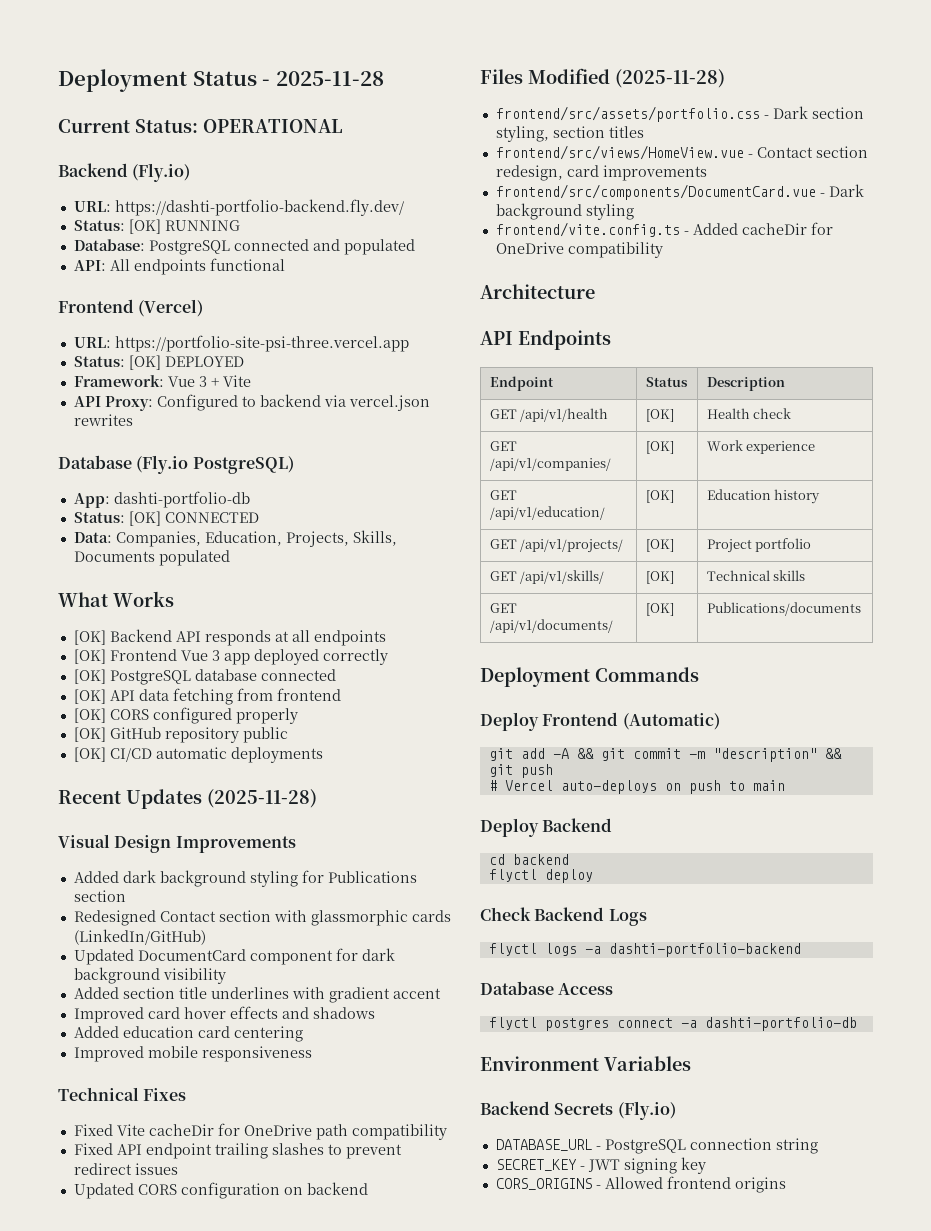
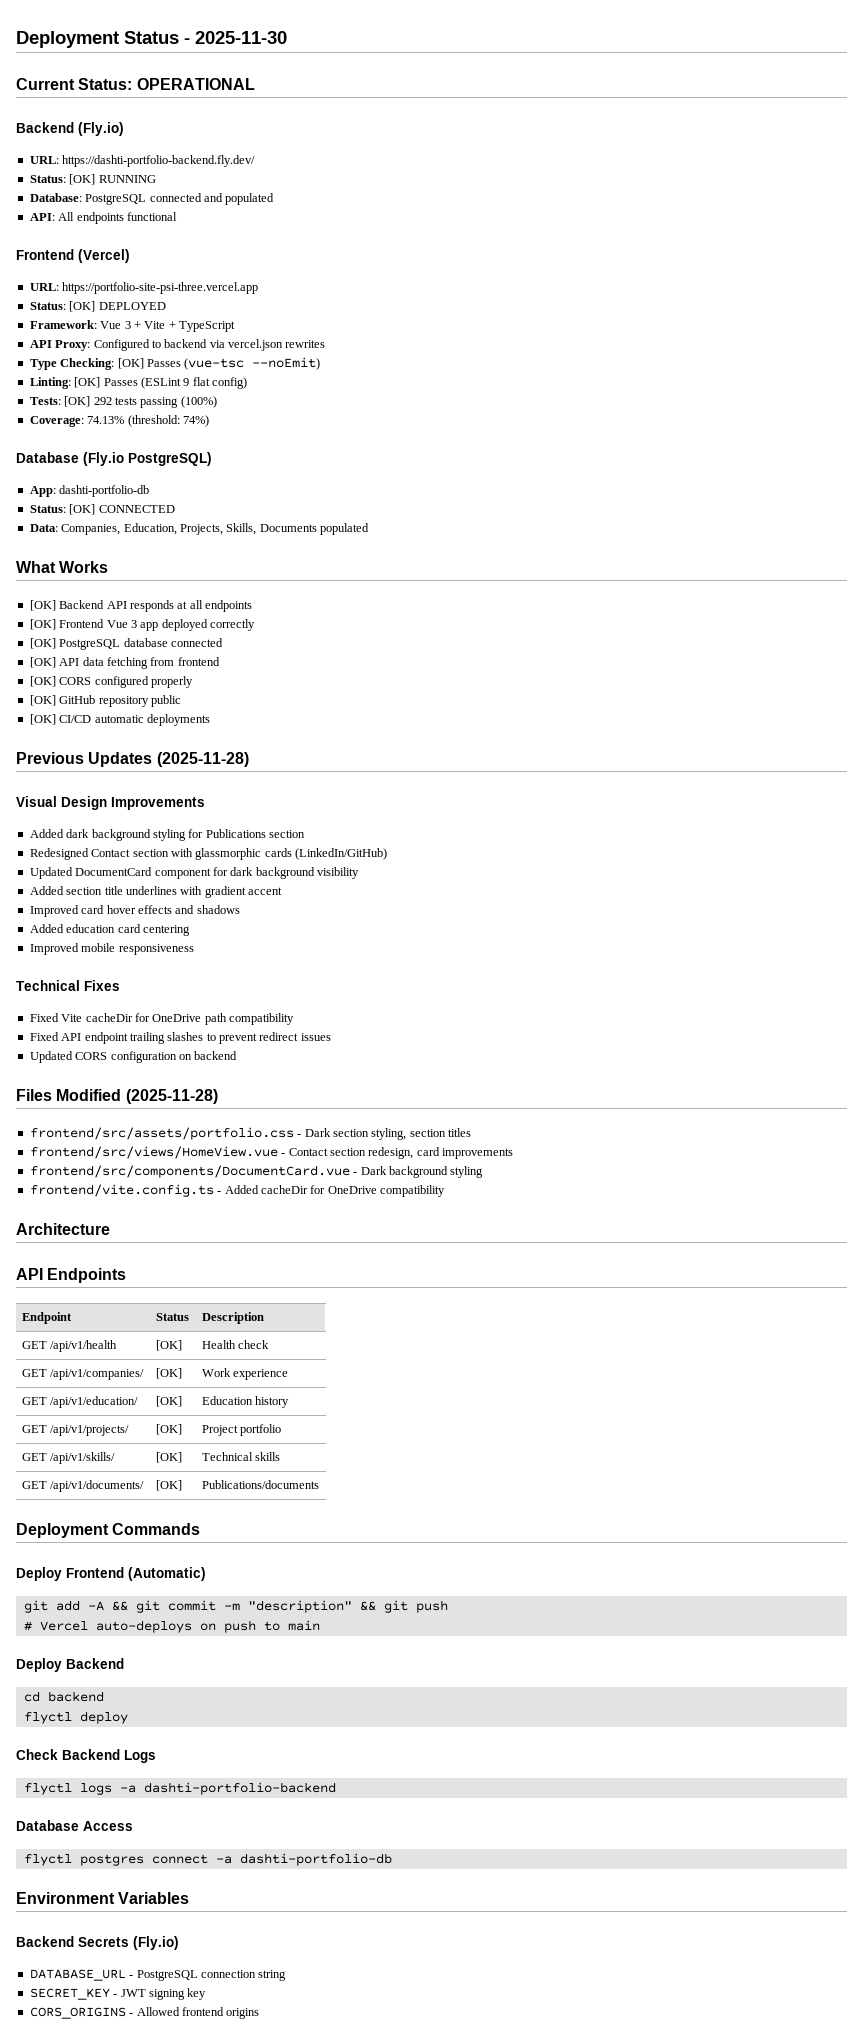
[275,71,384,86] 2025-11-28 -> [195,31,287,44] 2025-11-30
(251, 381) none -> [168,321,235,332] + TypeScript
(133, 420) none -> [29,357,321,370] [29,377,247,389] [29,396,217,408] [29,415,209,427] // Type Checking: [OK] Passes (vue-tsc --noEmit) // Linting: [OK] Passes (ESLint 9 flat config) // Tests: [OK] 292 tests passing (100%) // Coverage: 74.13% (threshold: 74%)
[58,790,121,804] Recent -> [16,752,84,764] Previous

